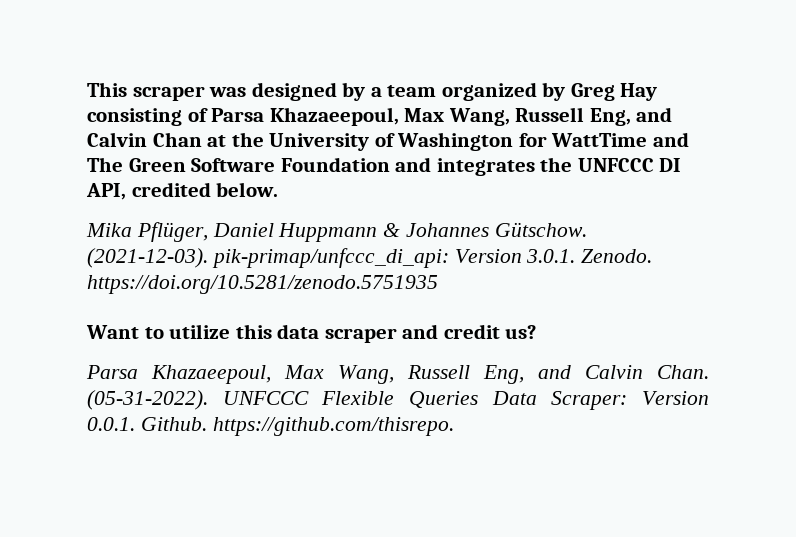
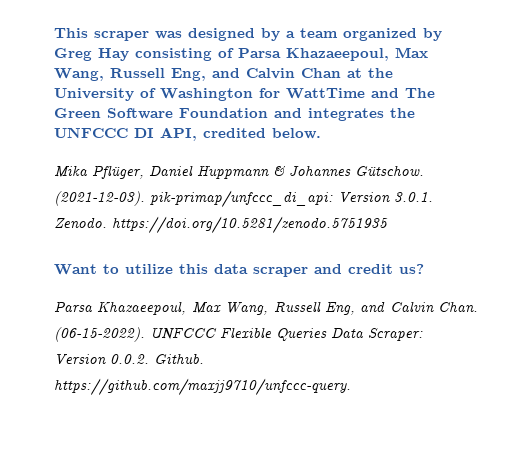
[87,390,208,410] (05-31-2022). -> [54,327,145,342] (06-15-2022).
[87,417,454,436] 0.0.1. Github. https://github.com/thisrepo. -> [110,353,204,364] [54,378,351,396] 0.0.2. Github. https://github.com/maxjj9710/unfccc-query.

